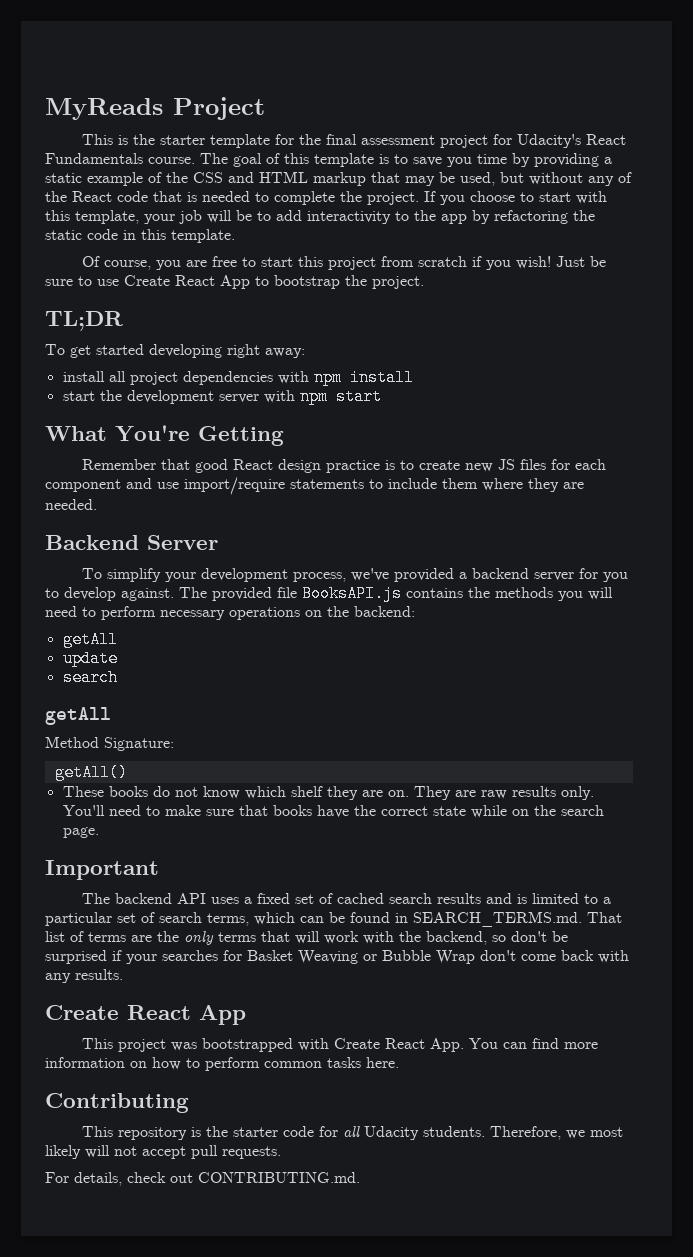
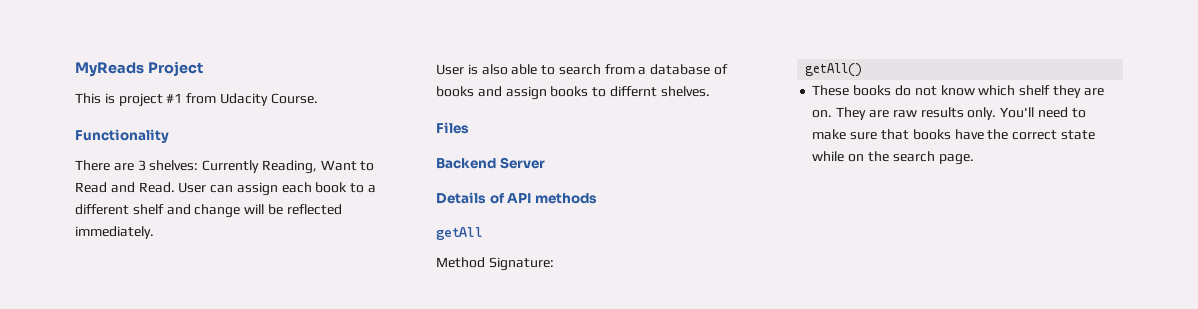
[132,134,626,148] [45,153,612,167] [45,171,632,186] [45,191,607,205] [45,210,595,224] [45,229,235,243] [81,256,606,270] [45,275,424,289] [45,311,123,331] [45,344,305,358] [62,369,414,386] [62,388,382,405] [45,425,284,446] [81,459,606,473] [45,477,584,495] [45,499,97,510] [45,535,218,550] [81,568,628,582] [45,585,613,602] [45,606,415,620] [62,631,118,648] [62,650,118,667] [62,669,118,686] the starter template for the final assessment project for Udacity's React Fundamentals course. The goal of this template is to save you time by providing a static example of the CSS and HTML markup that may be used, but without any of the React code that is needed to complete the project. If you choose to start with this template, your job will be to add interactivity to the app by refactoring the static code in this template. // Of course, you are free to start this project from scratch if you wish! Just be sure to use Create React App to bootstrap the project. // TL;DR // To get started developing right away: // install all project dependencies with npm install // start the development server with npm start // What You're Getting // Remember that good React design practice is to create new JS files for each component and use import/require statements to include them where they are needed. // Backend Server // To simplify your development process, we've provided a backend server for you to develop against. The provided file BooksAPI.js contains the methods you will need to perform necessary operations on the backend: // getAll // update // search -> [118,93,318,107] [75,129,169,143] [75,160,375,174] [75,182,377,196] [75,204,342,218] [75,226,154,239] [436,64,729,75] [436,86,710,100] [436,122,469,134] [436,157,545,169] [436,192,597,204] project #1 from Udacity Course. // Functionality // There are 3 shelves: Currently Reading, Want to Read and Read. User can assign each book to a different shelf and change will be reflected immediately. // User is also able to search from a database of books and assign books to differnt shelves. // Files // Backend Server // Details of API methods
[45,860,159,880] [81,893,611,904] [45,911,622,927] [45,931,568,945] [45,950,629,964] [45,969,123,983] [45,1005,246,1025] [81,1038,598,1052] [45,1057,399,1071] [45,1093,189,1113] [81,1126,623,1140] [45,1145,281,1159] [45,1172,360,1186] // Important // The backend API uses a fixed set of cached search results and is limited to a particular set of search terms, which can be found in SEARCH_TERMS.md. That list of terms are the only terms that will work with the backend, so don't be surprised if your searches for Basket Weaving or Bubble Wrap don't come back with any results. // Create React App // This project was bootstrapped with Create React App. You can find more information on how to perform common tasks here. // Contributing // This repository is the starter code for all Udacity students. Therefore, we most likely will not accept pull requests. // For details, check out CONTRIBUTING.md. -> (974, 159) none

